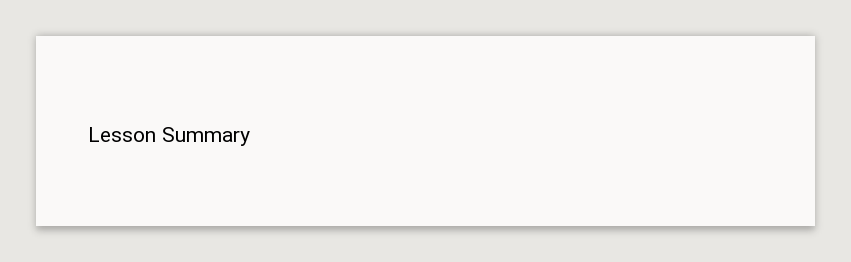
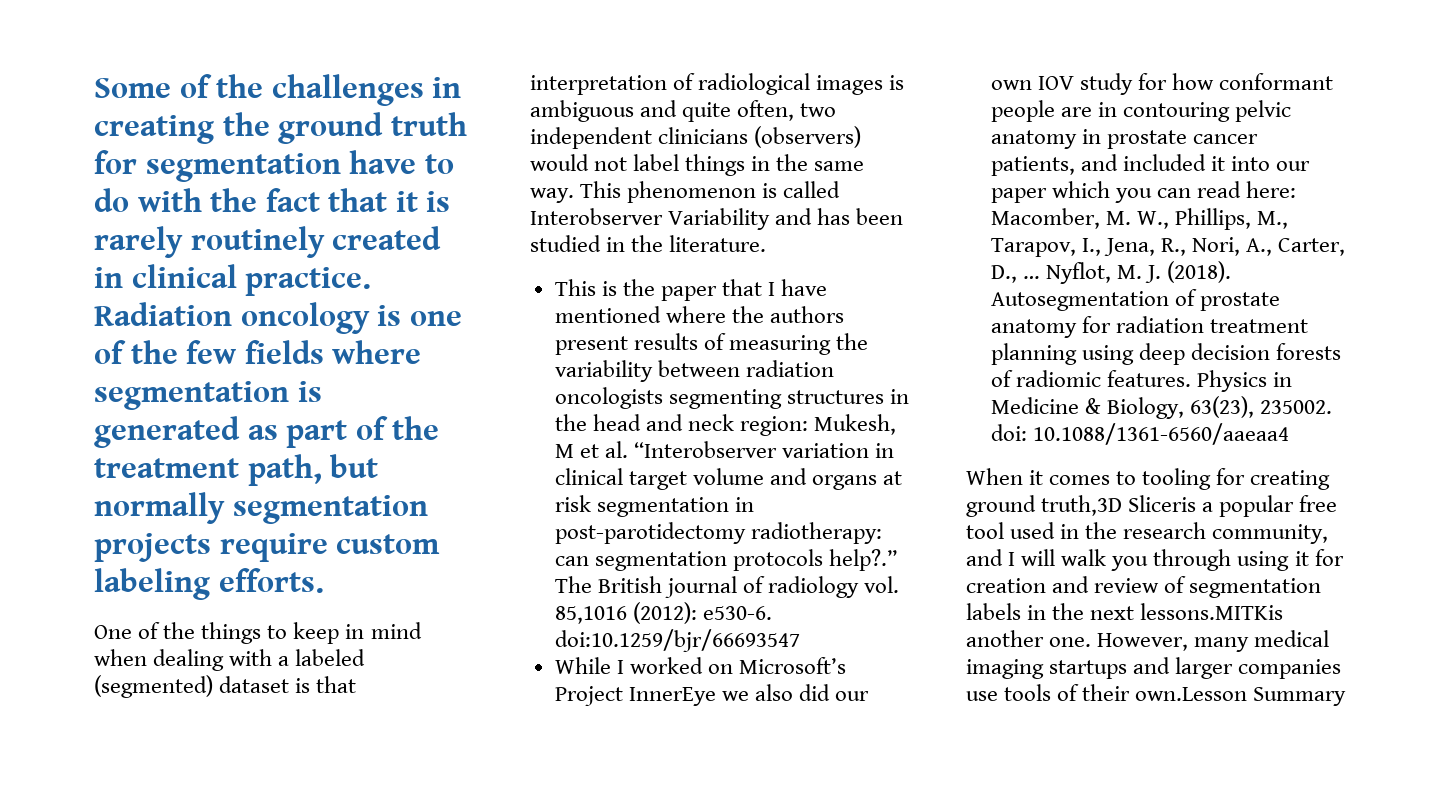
[88,127,156,142] Lesson -> [94,74,462,106] [94,112,467,144] [94,150,454,182] [94,188,451,212] [94,226,442,258] [94,264,372,296] [94,302,462,334] [94,340,422,364] [94,381,322,410] [94,416,440,448] [94,454,379,486] [94,492,428,524] [94,533,441,562] [94,568,324,600] [94,622,422,644] [94,649,366,671] [94,675,357,698] [530,73,905,95] [530,100,837,122] [530,126,862,149] [530,154,865,176] [530,181,841,203] [530,208,904,230] [530,235,767,252] [554,279,828,301] [554,306,844,323] [554,333,869,355] [554,360,834,382] [554,387,909,409] [554,414,897,436] [554,441,895,458] [554,468,903,490] [554,495,754,517] [554,522,882,544] [554,549,897,571] [554,576,900,598] [554,602,772,624] [554,629,800,652] [554,657,847,674] [554,684,870,706] [990,73,1334,95] [990,100,1292,122] [990,129,1258,149] [990,154,1311,176] [990,181,1297,203] [990,208,1289,230] [990,237,1346,257] [990,261,1232,284] [990,289,1280,311] [990,316,1308,338] [990,343,1342,365] [990,370,1293,392] [990,396,1333,419] [990,423,1289,445] [966,468,1331,490] [966,495,1338,517] [966,522,1329,544] [966,549,1344,571] [966,576,1322,598] [966,603,1284,620] [966,630,1330,652] [966,657,1342,679] [966,684,1248,701] Some of the challenges in creating the ground truth for segmentation have to do with the fact that it is rarely routinely created in clinical practice. Radiation oncology is one of the few fields where segmentation is generated as part of the treatment path, but normally segmentation projects require custom labeling efforts. // One of the things to keep in mind when dealing with a labeled (segmented) dataset is that interpretation of radiological images is ambiguous and quite often, two independent clinicians (observers) would not label things in the same way. This phenomenon is called Interobserver Variability and has been studied in the literature. // This is the paper that I have mentioned where the authors present results of measuring the variability between radiation oncologists segmenting structures in the head and neck region: Mukesh, M et al. “Interobserver variation in clinical target volume and organs at risk segmentation in post-parotidectomy radiotherapy: can segmentation protocols help?.” The British journal of radiology vol. 85,1016 (2012): e530-6. doi:10.1259/bjr/66693547 // While I worked on Microsoft’s Project InnerEye we also did our own IOV study for how conformant people are in contouring pelvic anatomy in prostate cancer patients, and included it into our paper which you can read here: Macomber, M. W., Phillips, M., Tarapov, I., Jena, R., Nori, A., Carter, D., … Nyflot, M. J. (2018). Autosegmentation of prostate anatomy for radiation treatment planning using deep decision forests of radiomic features. Physics in Medicine & Biology, 63(23), 235002. doi: 10.1088/1361-6560/aaeaa4 // When it comes to tooling for creating ground truth,3D Sliceris a popular free tool used in the research community, and I will walk you through using it for creation and review of segmentation labels in the next lessons.MITKis another one. However, many medical imaging startups and larger companies use tools of their own.Lesson

